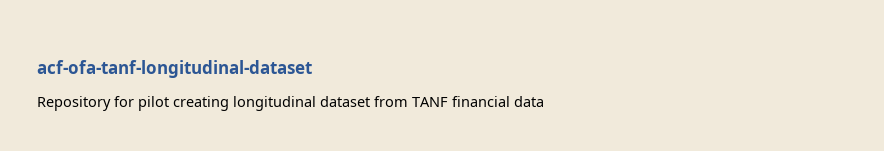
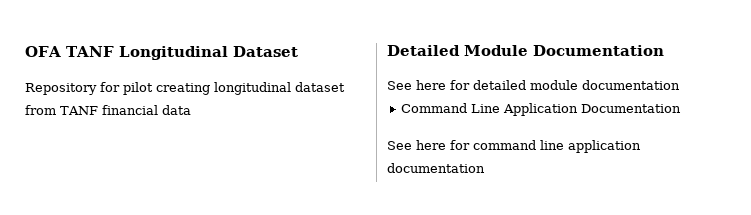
[37,60,312,78] acf-ofa-tanf-longitudinal-dataset -> [25,46,298,60] OFA TANF Longitudinal Dataset
(544, 101) none -> [387,45,664,56] [387,80,680,90] [401,103,682,116] [387,140,641,153] [387,163,485,173] // Detailed Module Documentation // See here for detailed module documentation // Command Line Application Documentation // See here for command line application documentation

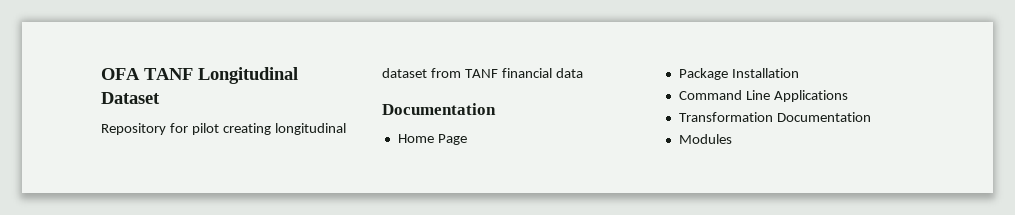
[387,45,664,56] [387,80,680,90] Detailed Module Documentation // See here for detailed module documentation -> [382,103,496,115] [397,134,467,145] [678,68,799,80] Documentation // Home Page // Package Installation
[503,103,682,116] [387,140,641,153] [387,163,485,173] Application Documentation // See here for command line application documentation -> [773,90,848,102] [678,112,871,122] [678,134,732,144] Applications // Transformation Documentation // Modules

